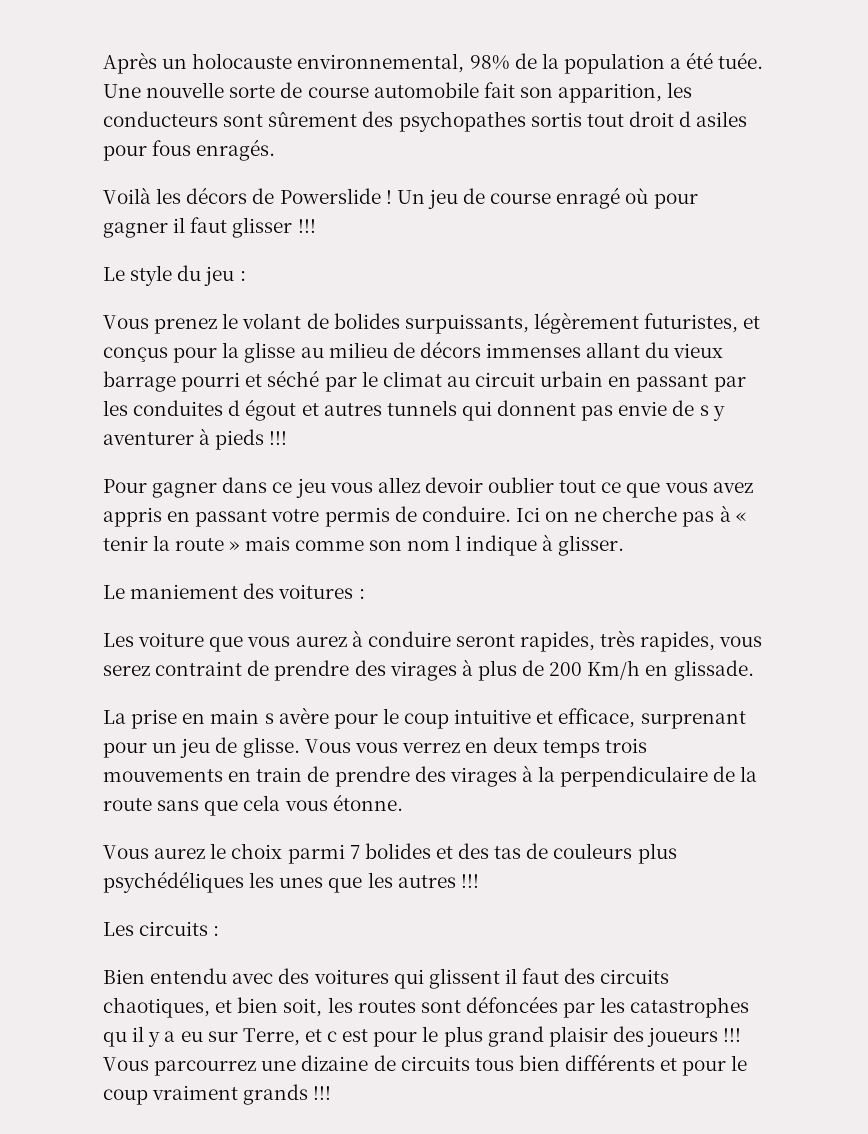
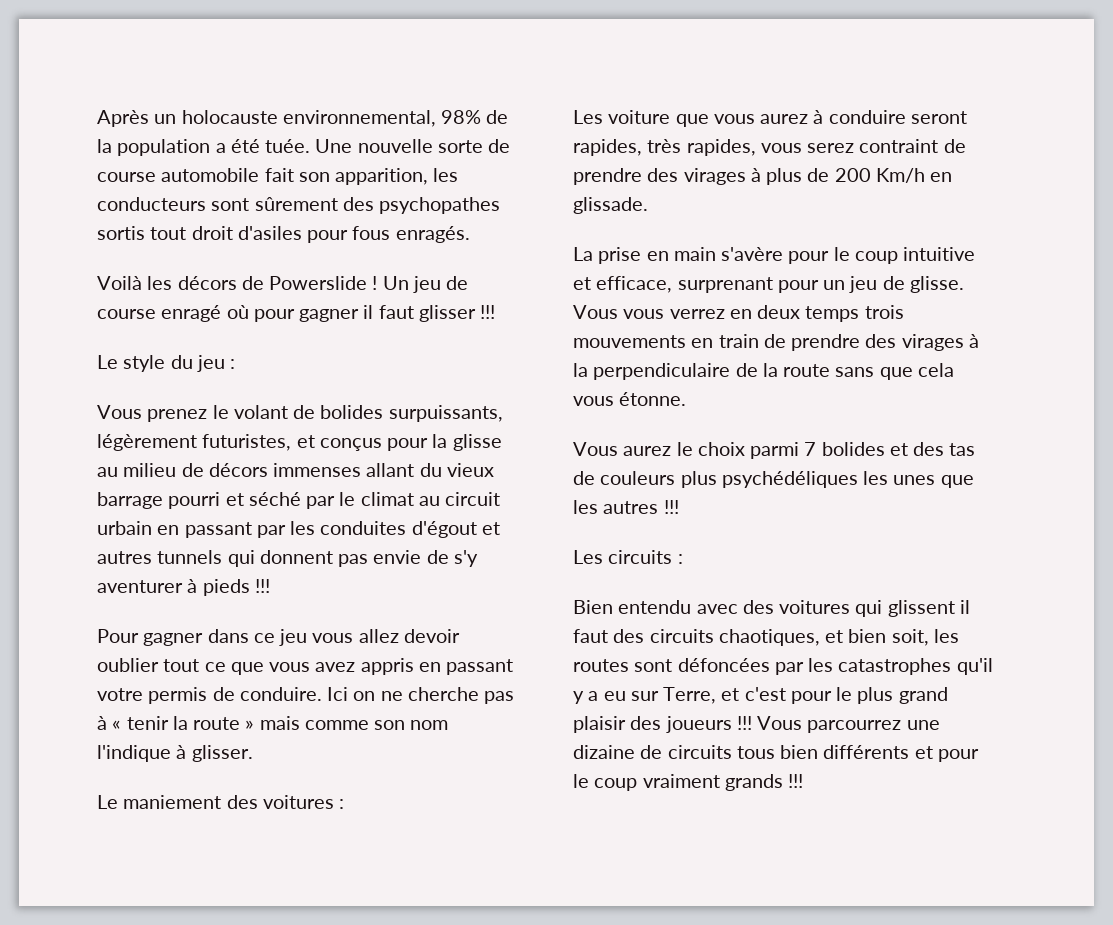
[679,111,748,127] d asiles -> [237,226,302,240] d'asiles
[228,399,297,421] d égout -> [411,521,477,538] d'égout
[699,405,725,421] s y -> [453,550,478,567] s'y
[455,535,538,556] l indique -> [97,745,171,762] l'indique
[264,707,329,724] s avère -> [721,247,784,261] s'avère
[103,1026,145,1047] qu il -> [956,658,993,675] qu'il
[327,1029,369,1042] c est -> [744,687,786,701] c'est

